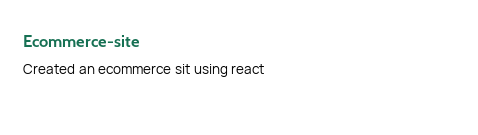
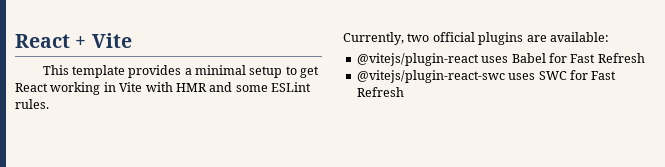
[23,35,140,47] [23,64,265,77] Ecommerce-site // Created an ecommerce sit using react -> [15,33,132,48] [42,65,320,78] [15,82,311,95] [15,99,49,109] [343,32,609,45] [356,53,645,66] [356,70,617,83] [356,87,404,97] React + Vite // This template provides a minimal setup to get React working in Vite with HMR and some ESLint rules. // Currently, two official plugins are available: // @vitejs/plugin-react uses Babel for Fast Refresh // @vitejs/plugin-react-swc uses SWC for Fast Refresh

